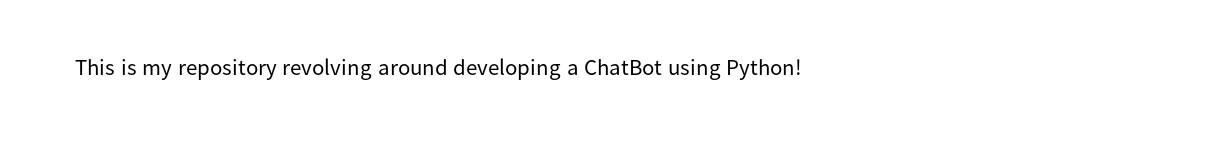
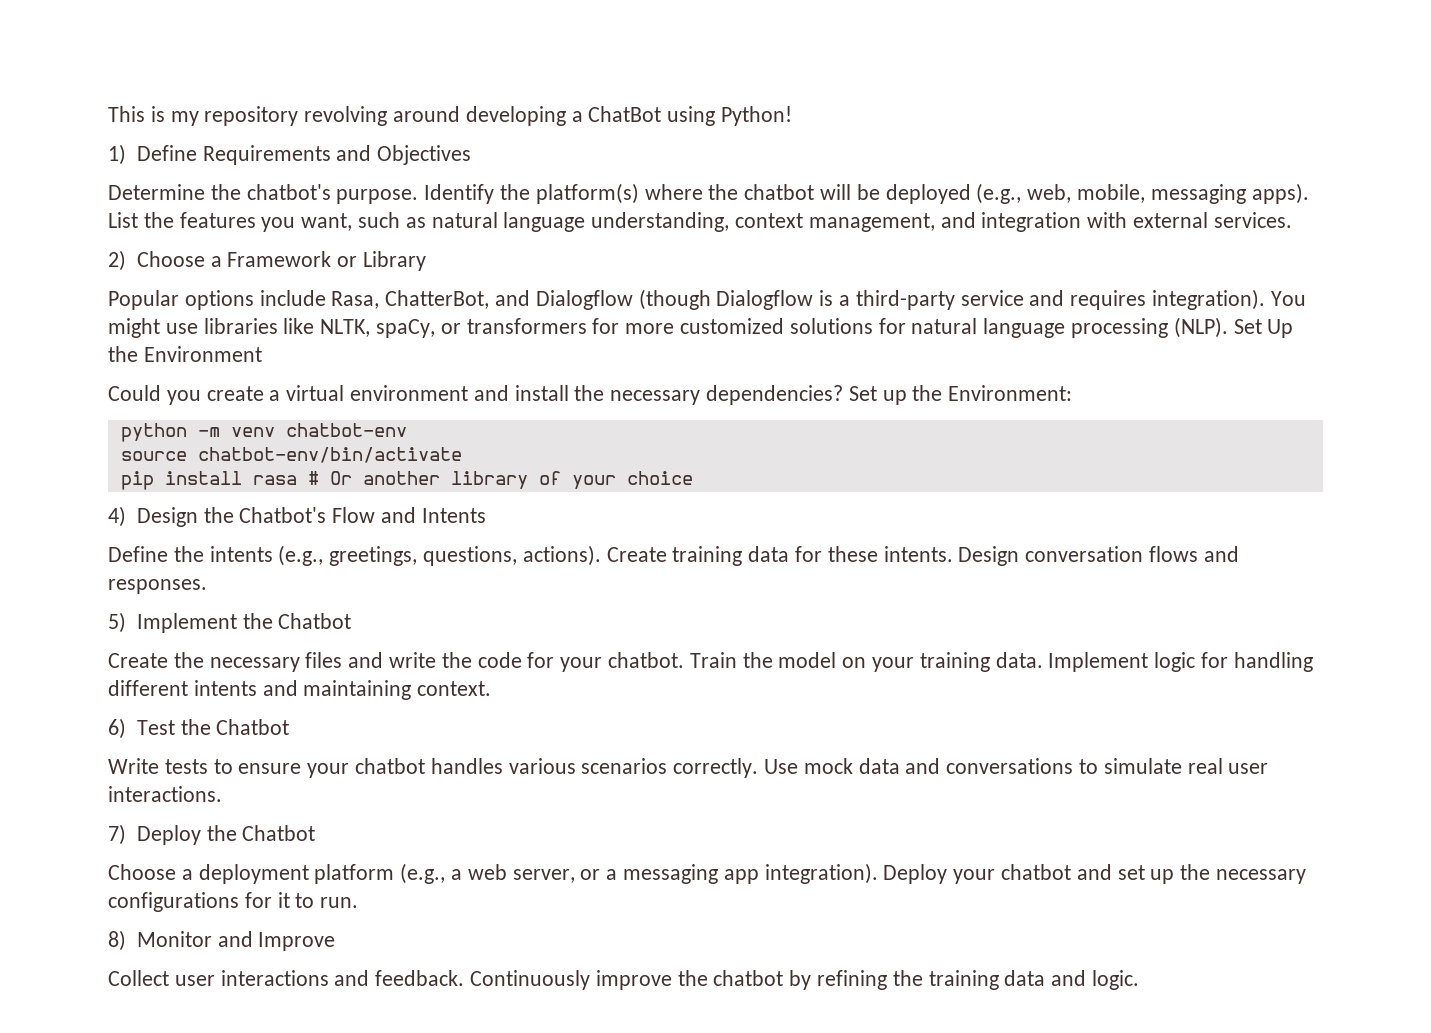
(803, 69) none -> [108,144,472,165] [108,183,1309,204] [108,212,1292,232] [108,250,426,271] [108,289,1306,310] [108,317,1294,338] [108,346,262,362] [108,385,1073,405] [120,423,407,442] [120,447,462,463] [120,471,693,490] [108,506,486,527] [108,545,1239,566] [108,579,207,594] [108,612,352,633] [108,652,1313,672] [108,680,492,700] [108,718,290,739] [108,758,1269,778] [108,786,222,802] [108,824,316,845] [108,863,1307,884] [108,892,359,912] [108,930,336,951] [108,970,1140,990] // 1) Define Requirements and Objectives // Determine the chatbot's purpose. Identify the platform(s) where the chatbot will be deployed (e.g., web, mobile, messaging apps). List the features you want, such as natural language understanding, context management, and integration with external services. // 2) Choose a Framework or Library // Popular options include Rasa, ChatterBot, and Dialogflow (though Dialogflow is a third-party service and requires integration). You might use libraries like NLTK, spaCy, or transformers for more customized solutions for natural language processing (NLP). Set Up the Environment // Could you create a virtual environment and install the necessary dependencies? Set up the Environment: // python -m venv chatbot-env // source chatbot-env/bin/activate // pip install rasa # Or another library of your choice // 4) Design the Chatbot's Flow and Intents // Define the intents (e.g., greetings, questions, actions). Create training data for these intents. Design conversation flows and responses. // 5) Implement the Chatbot // Create the necessary files and write the code for your chatbot. Train the model on your training data. Implement logic for handling different intents and maintaining context. // 6) Test the Chatbot // Write tests to ensure your chatbot handles various scenarios correctly. Use mock data and conversations to simulate real user interactions. // 7) Deploy the Chatbot // Choose a deployment platform (e.g., a web server, or a messaging app integration). Deploy your chatbot and set up the necessary configurations for it to run. // 8) Monitor and Improve // Collect user interactions and feedback. Continuously improve the chatbot by refining the training data and logic.

